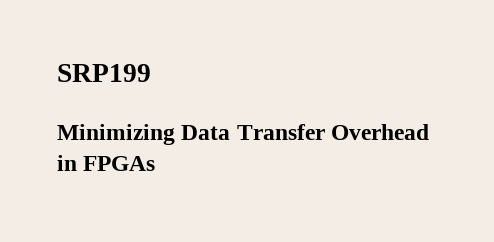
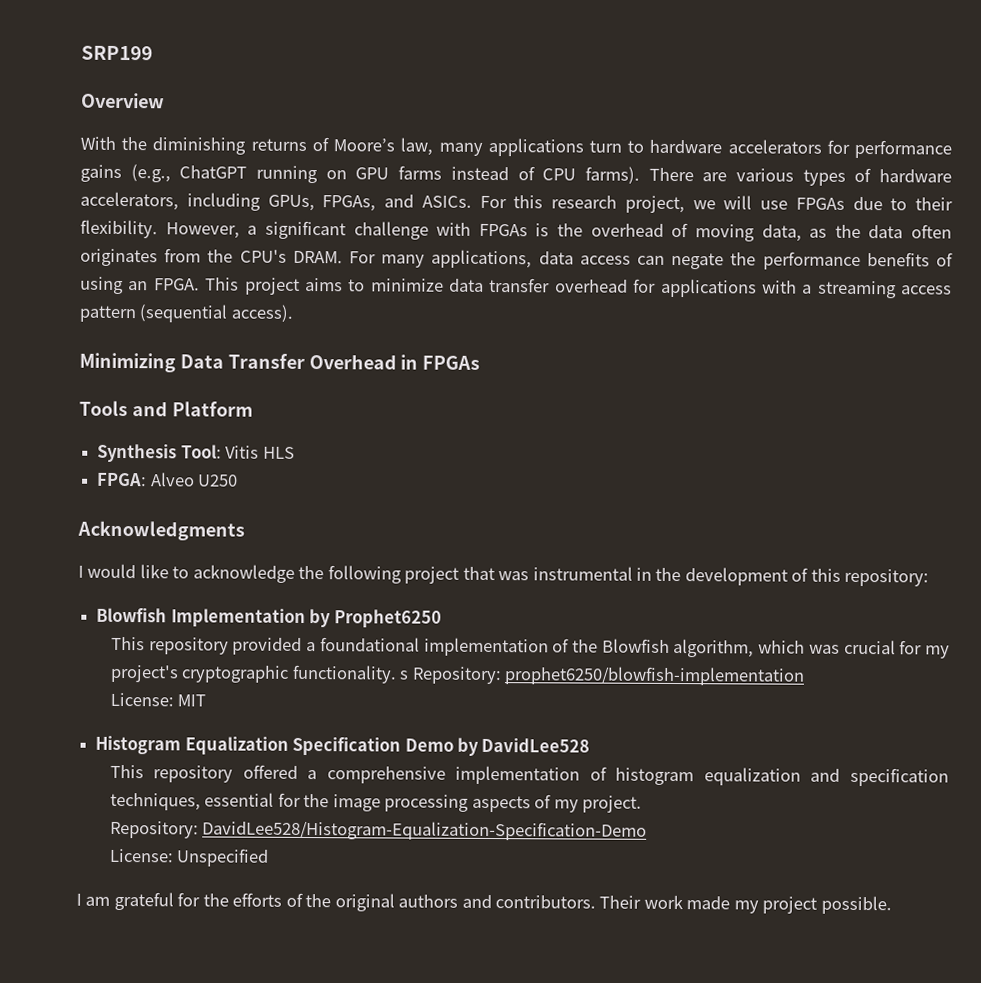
(151, 73) none -> [81,92,165,109] [80,136,952,159] [80,164,952,186] [80,191,953,214] [80,219,952,242] [80,248,954,270] [80,276,952,299] [79,304,294,323] // Overview // With the diminishing returns of Moore’s law, many applications turn to hardware accelerators for performance gains (e.g., ChatGPT running on GPU farms instead of CPU farms). There are various types of hardware accelerators, including GPUs, FPGAs, and ASICs. For this research project, we will use FPGAs due to their flexibility. However, a significant challenge with FPGAs is the overhead of moving data, as the data often originates from the CPU's DRAM. For many applications, data access can negate the performance benefits of using an FPGA. This project aims to minimize data transfer overhead for applications with a streaming access pattern (sequential access).
(156, 163) none -> [79,400,253,417] [97,443,295,463] [97,472,239,487] [77,520,245,541] [78,563,930,587] [96,607,442,628] [110,636,951,659] [109,664,806,686] [109,692,207,707] [95,735,591,756] [109,764,950,787] [109,792,642,813] [109,820,648,841] [108,848,270,867] [76,891,892,915] // Tools and Platform // Synthesis Tool: Vitis HLS // FPGA: Alveo U250 // Acknowledgments // I would like to acknowledge the following project that was instrumental in the development of this repository: // Blowfish Implementation by Prophet6250 // This repository provided a foundational implementation of the Blowfish algorithm, which was crucial for my project's cryptographic functionality. s Repository: prophet6250/blowfish-implementation // License: MIT // Histogram Equalization Specification Demo by DavidLee528 // This repository offered a comprehensive implementation of histogram equalization and specification techniques, essential for the image processing aspects of my project. // Repository: DavidLee528/Histogram-Equalization-Specification-Demo // License: Unspecified // I am grateful for the efforts of the original authors and contributors. Their work made my project possible.

